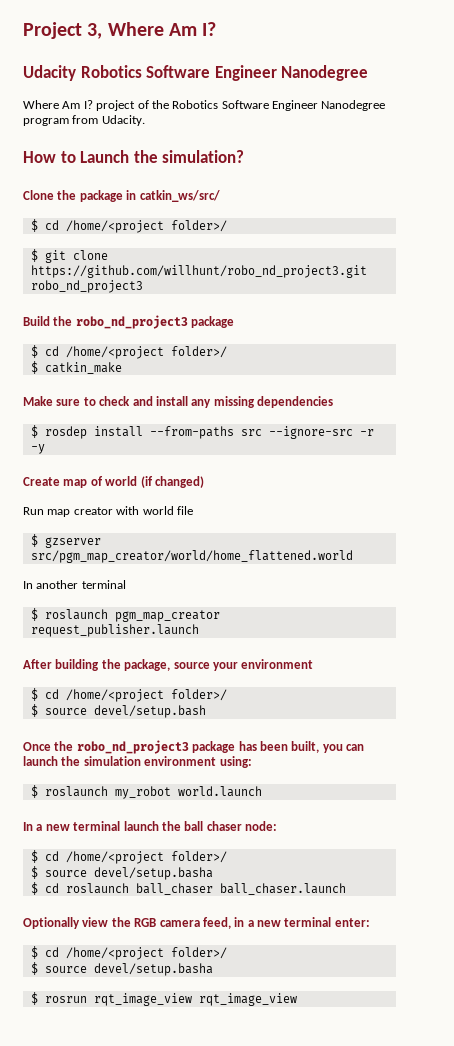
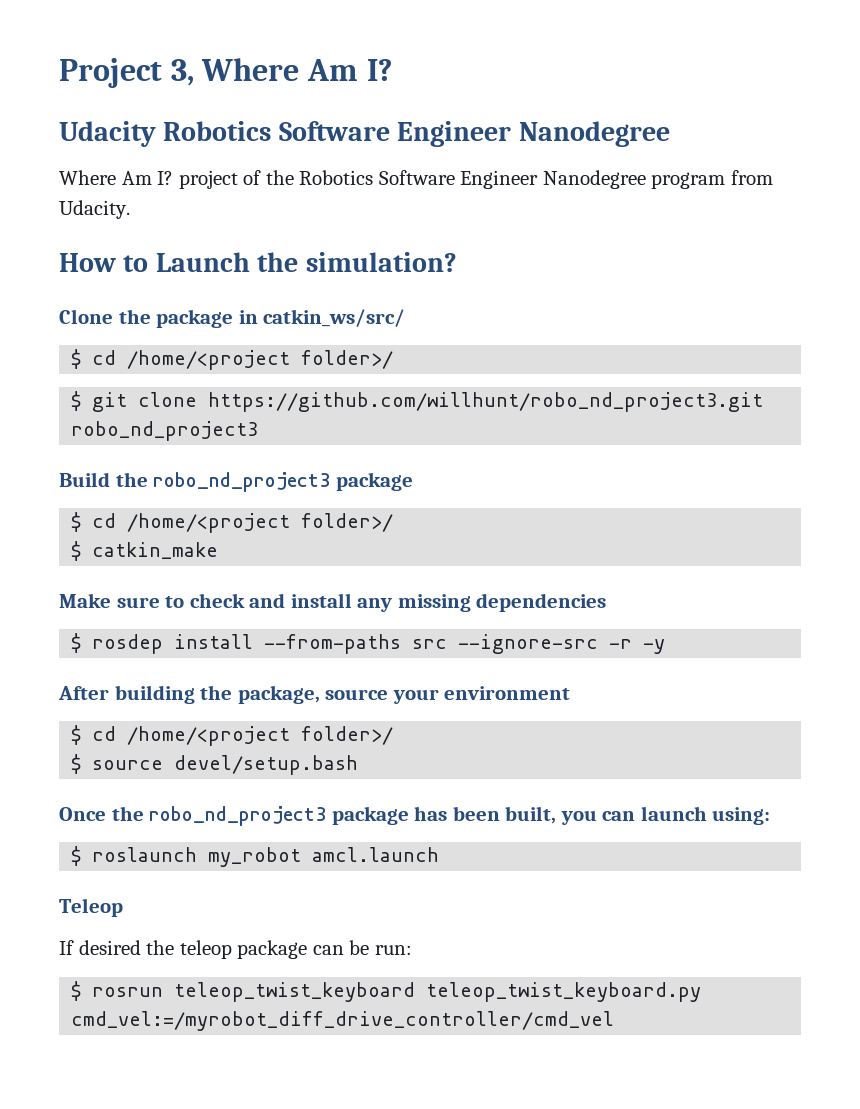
[23,476,204,488] [23,506,193,517] [30,534,101,548] [30,550,353,563] [23,580,126,589] [30,608,220,622] [30,624,199,637] // Create map of world (if changed) // Run map creator with world file // $ gzserver src/pgm_map_creator/world/home_flattened.world // In another terminal // $ roslaunch pgm_map_creator request_publisher.launch -> (666, 646) none
[61,756,217,766] the simulation environment -> (707, 813) none
[177,786,262,797] [23,821,277,831] [30,850,227,864] [30,866,213,880] [30,882,346,895] [23,917,370,929] [30,946,227,960] [30,962,213,976] world.launch // In a new terminal launch the ball chaser node: // $ cd /home/<project folder>/ // $ source devel/setup.basha // $ cd roslaunch ball_chaser ball_chaser.launch // Optionally view the RGB camera feed, in a new terminal enter: // $ cd /home/<project folder>/ // $ source devel/setup.basha -> [312,847,440,862] [59,898,123,917] [59,940,412,959] amcl.launch // Teleop // If desired the teleop package can be run:
[93,993,297,1006] rqt_image_view rqt_image_view -> [174,982,702,1002] [71,1011,615,1031] teleop_twist_keyboard teleop_twist_keyboard.py cmd_vel:=/myrobot_diff_drive_controller/cmd_vel

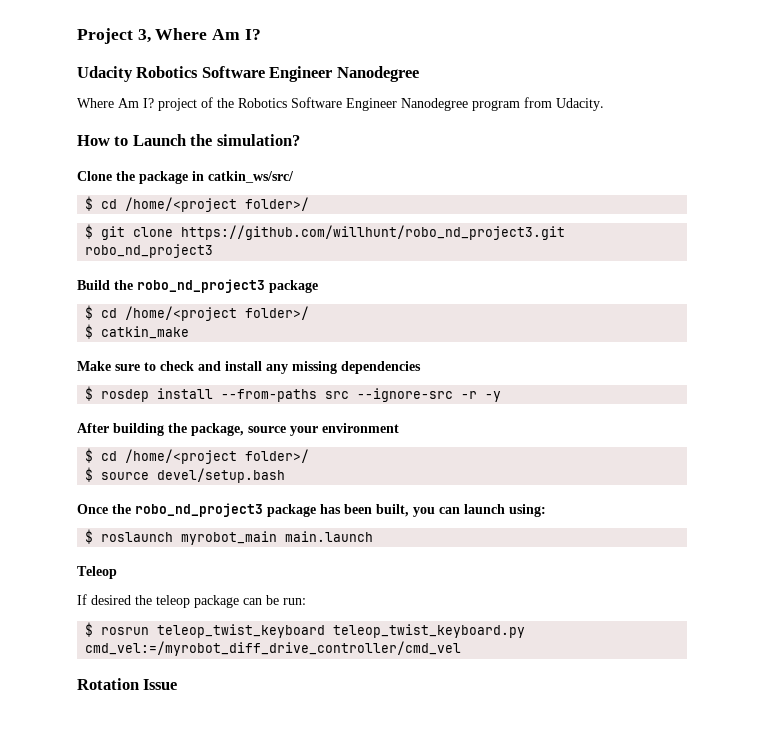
[208,847,440,867] my_robot amcl.launch -> [181,531,374,545] myrobot_main main.launch
(615, 1021) none -> [77,678,178,690] // Rotation Issue

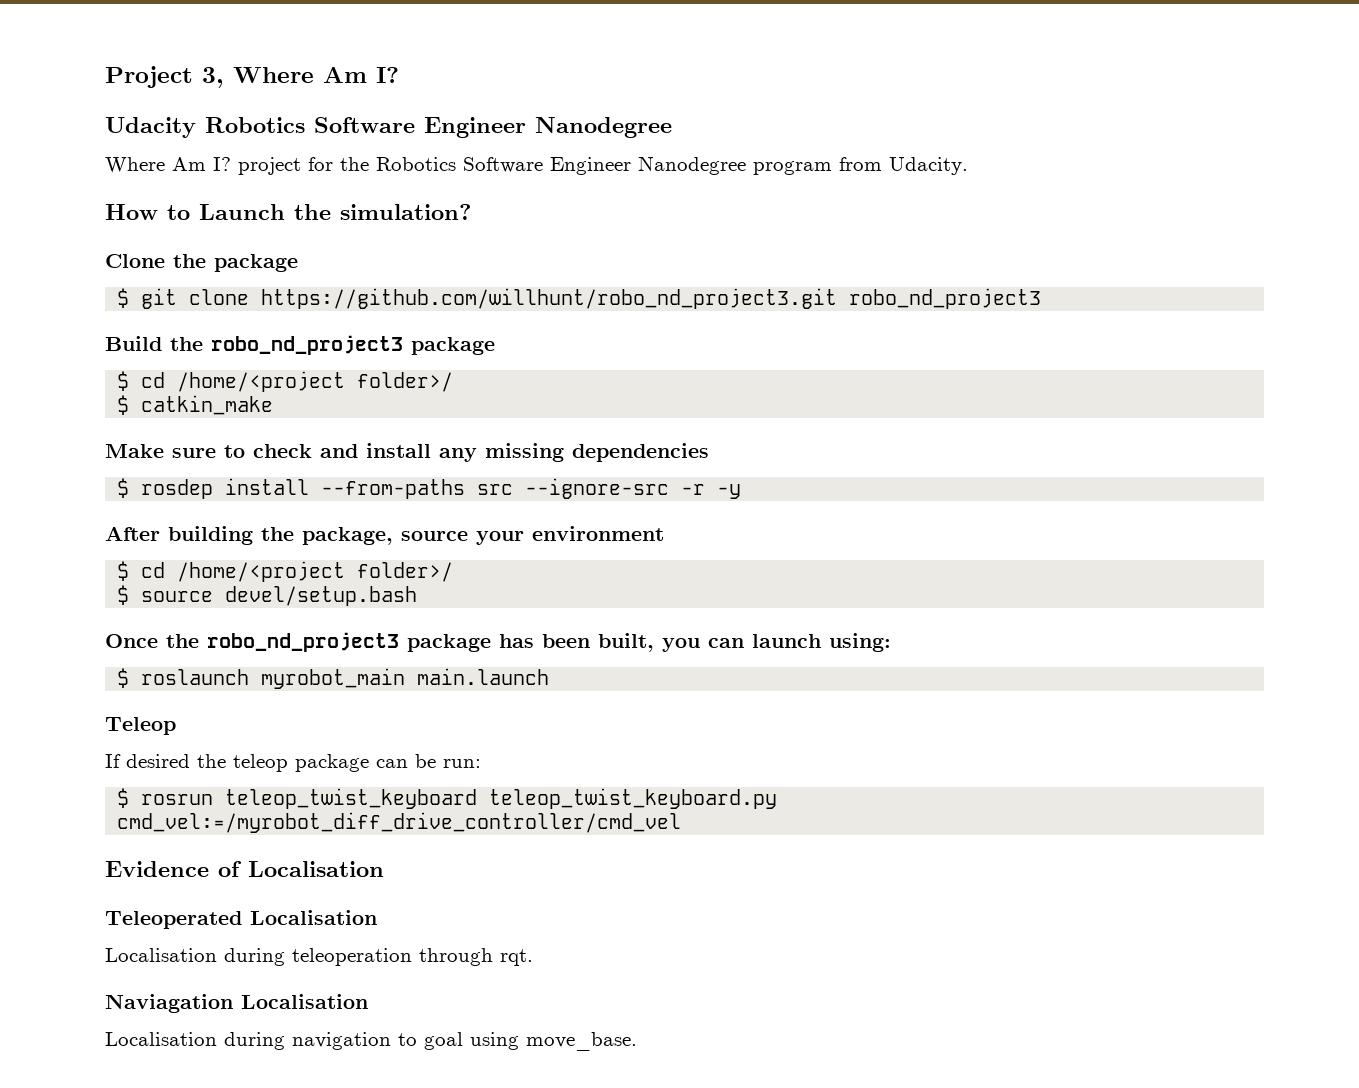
[201,97,213,108] of -> [308,157,333,171] for
[192,171,294,183] [85,196,310,212] in catkin_ws/src/ // $ cd /home/<project folder>/ -> (298, 263) none
[77,678,178,690] Rotation Issue -> [105,861,384,877] [105,910,377,929] [105,948,533,966] [105,994,368,1013] [105,1032,637,1051] Evidence of Localisation // Teleoperated Localisation // Localisation during teleoperation through rqt. // Naviagation Localisation // Localisation during navigation to goal using move_base.

